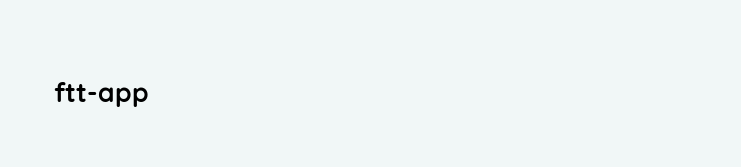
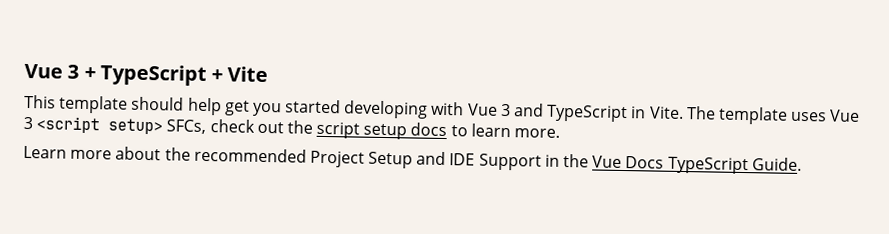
[54,82,149,107] ftt-app -> [24,63,269,87] [24,94,861,125] [23,116,561,140] [23,145,802,175] Vue 3 + TypeScript + Vite // This template should help get you started developing with Vue 3 and TypeScript in Vite. The template uses Vue 3 <script setup> SFCs, check out the script setup docs to learn more. // Learn more about the recommended Project Setup and IDE Support in the Vue Docs TypeScript Guide.

